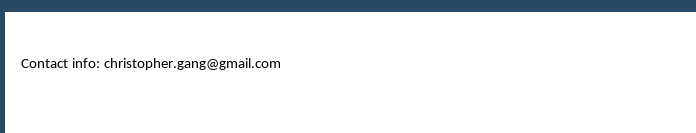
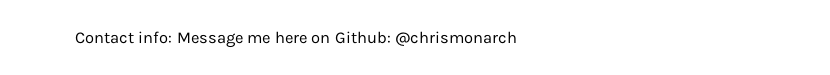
[103,58,281,70] christopher.gang@gmail.com -> [176,31,518,48] Message me here on Github: @chrismonarch

